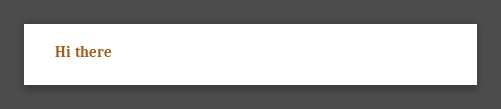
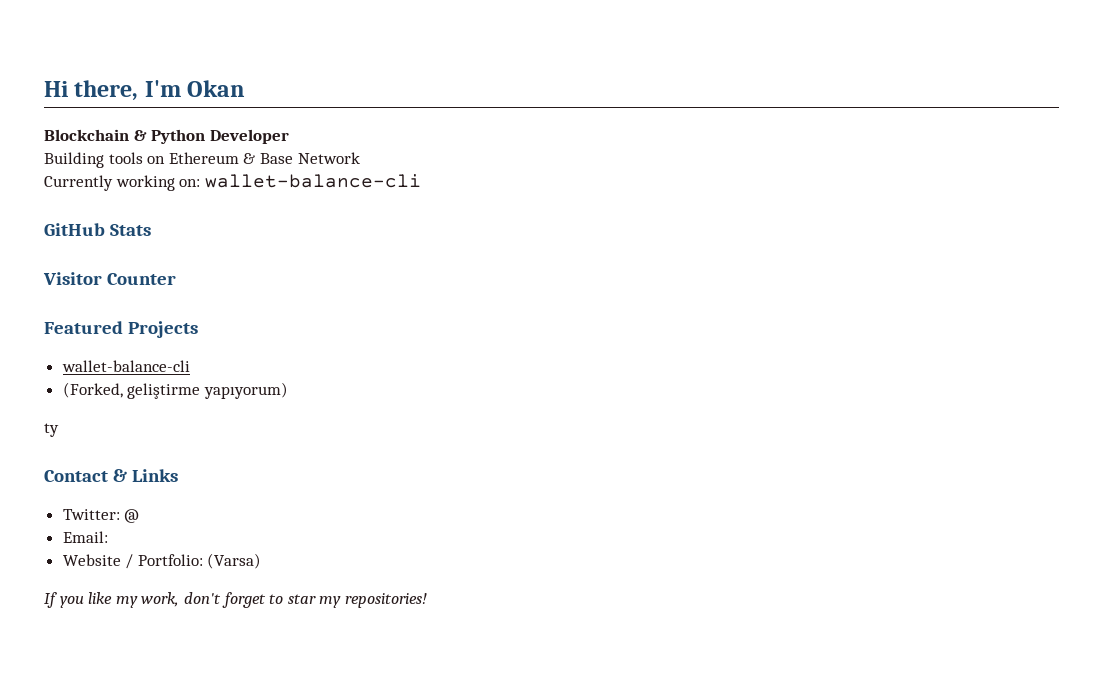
[74,45,112,57] there -> [74,80,246,101] [44,129,289,144] [44,152,360,168] [44,174,421,191] [44,223,152,236] [43,272,177,285] [44,321,199,338] [61,360,190,372] [62,382,288,399] [44,423,59,437] [44,469,179,482] [62,509,140,523] [62,531,108,543] [62,553,262,569] [44,592,427,608] there, I'm Okan // Blockchain & Python Developer // Building tools on Ethereum & Base Network // Currently working on: wallet-balance-cli // GitHub Stats // Visitor Counter // Featured Projects // wallet-balance-cli // (Forked, geliştirme yapıyorum) // ty // Contact & Links // Twitter: @ // Email: // Website / Portfolio: (Varsa) // If you like my work, don't forget to star my repositories!

